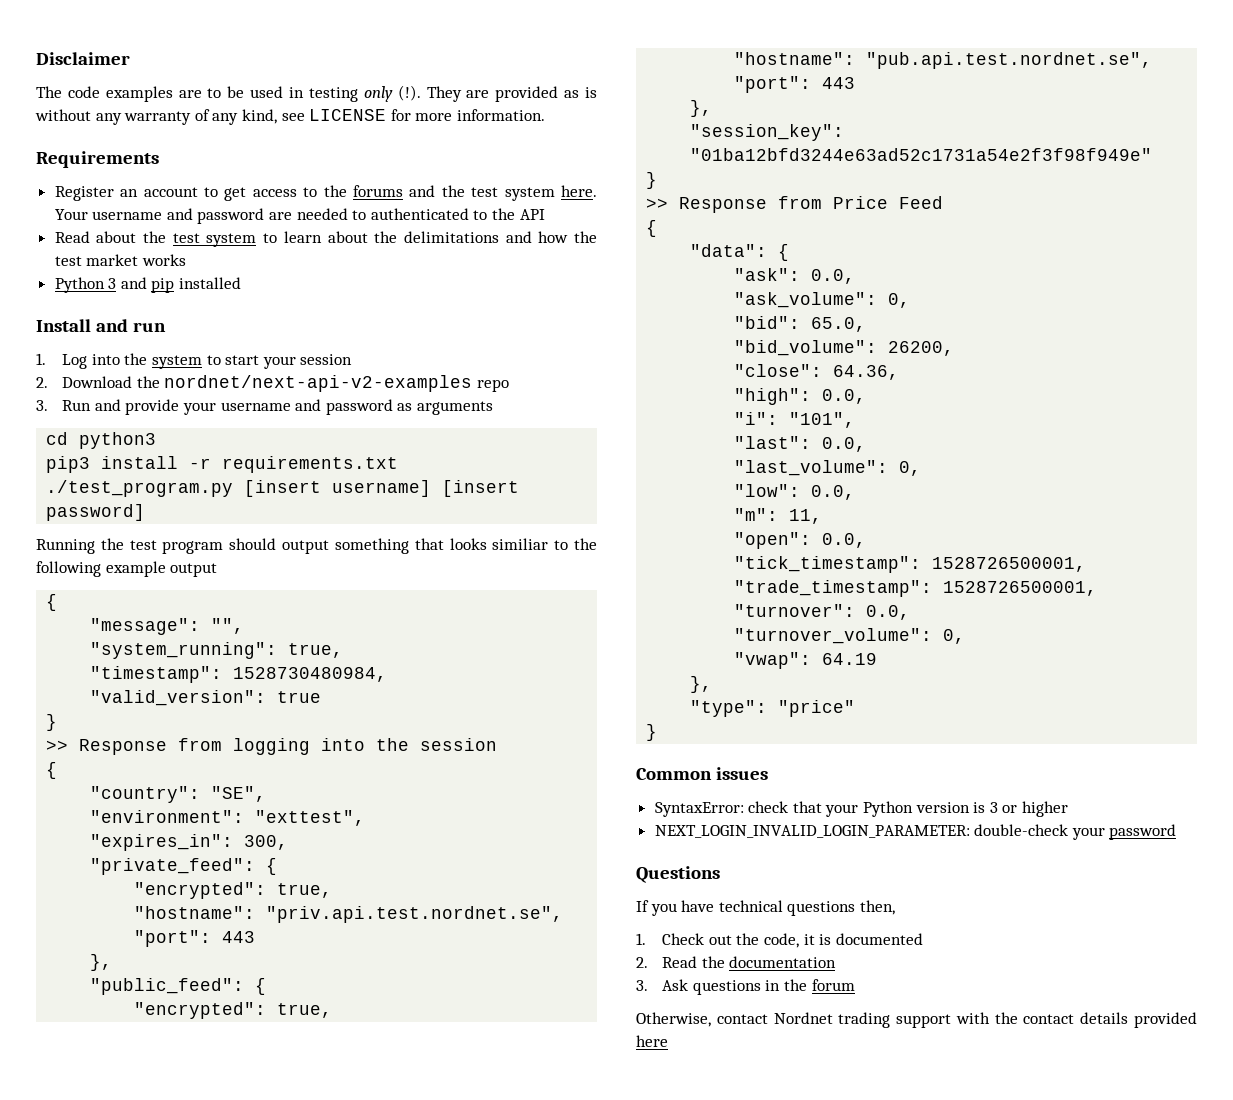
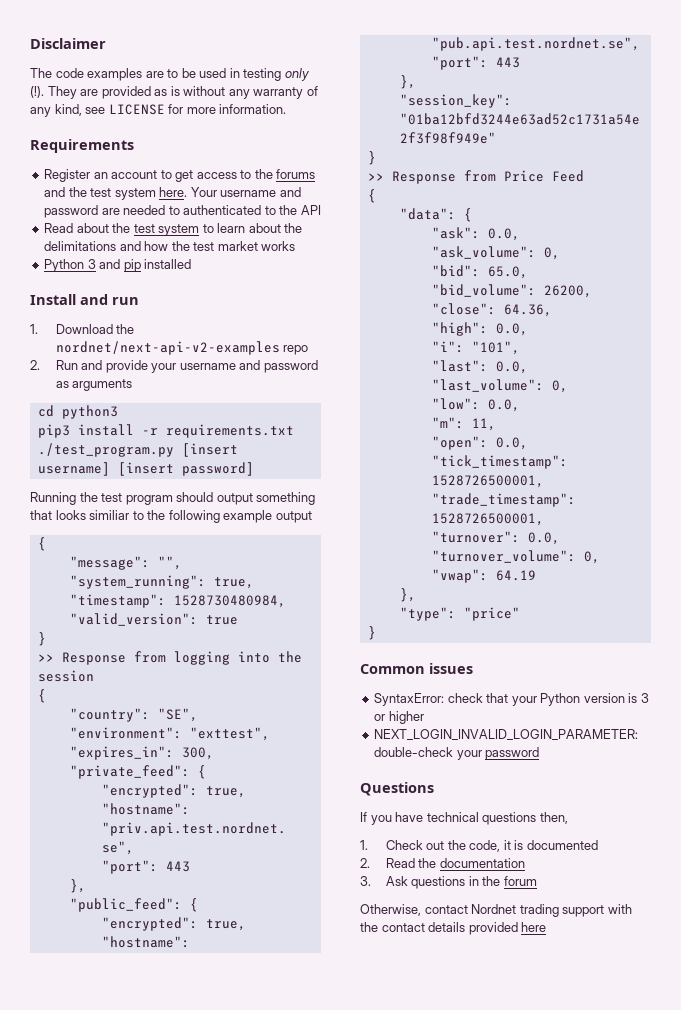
[62,353,353,369] [36,377,48,388] Log into the system to start your session // 2. -> (38, 329) none
[36,400,48,411] 3. -> [30,360,40,370] 2.

